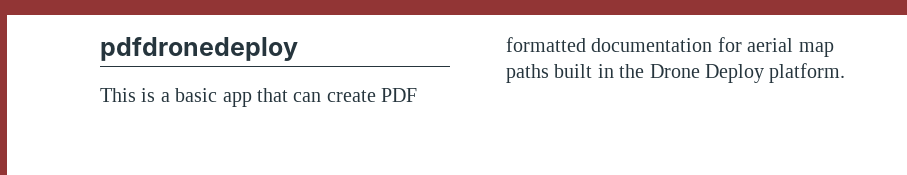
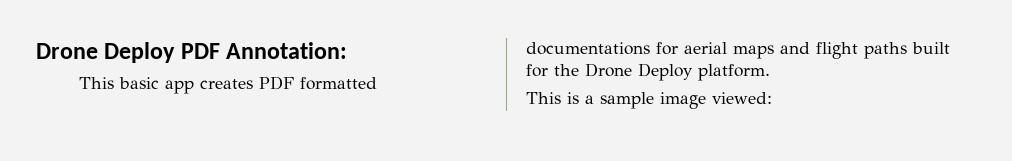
[100,37,298,61] [100,88,418,107] [506,37,834,57] [506,63,846,83] pdfdronedeploy // This is a basic app that can create PDF formatted documentation for aerial map paths built in the Drone Deploy platform. -> [36,42,348,63] [78,76,377,94] [526,42,950,59] [526,63,770,81] [526,92,772,109] Drone Deploy PDF Annotation: // This basic app creates PDF formatted documentations for aerial maps and flight paths built for the Drone Deploy platform. // This is a sample image viewed:

